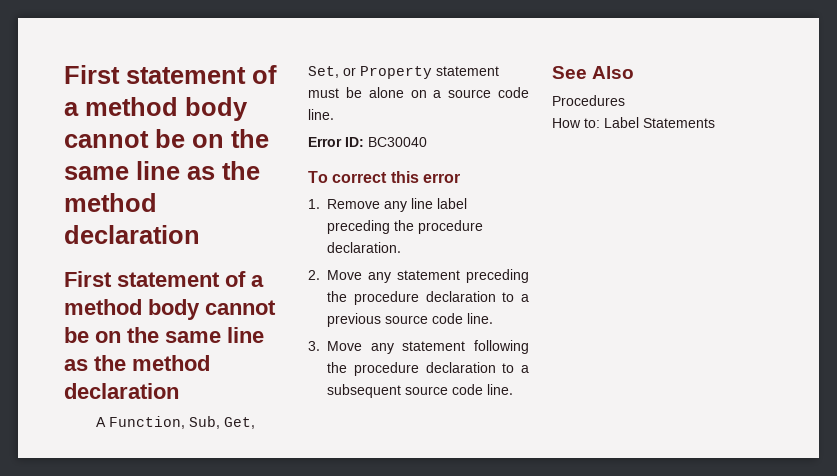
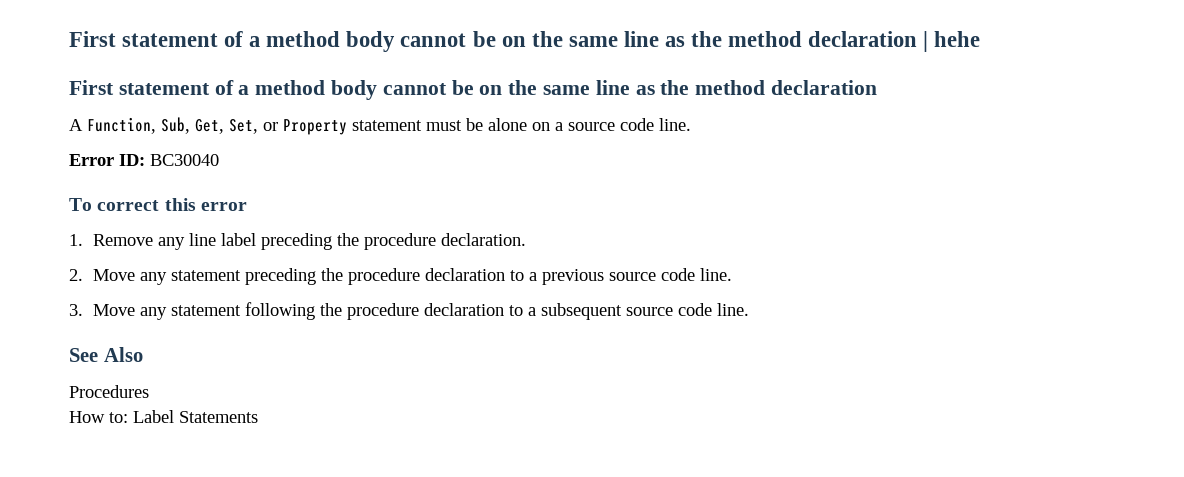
(200, 234) none -> [923,31,981,52] | hehe

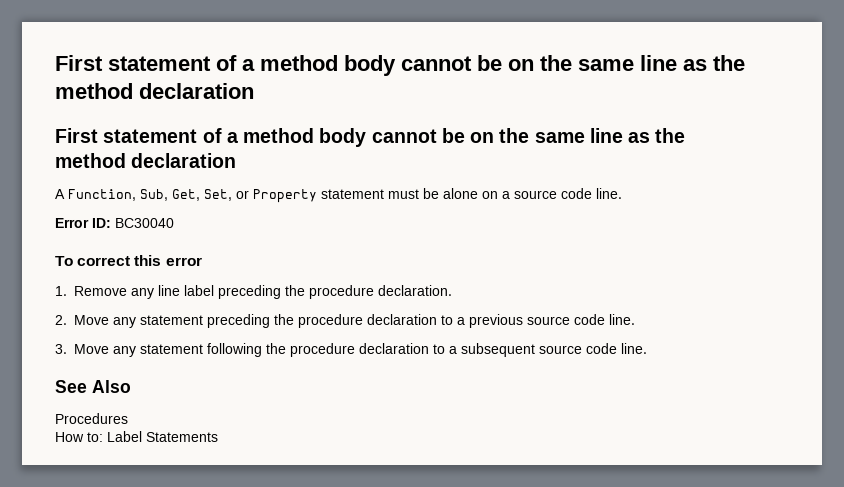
[923,31,981,52] | hehe -> (254, 91) none

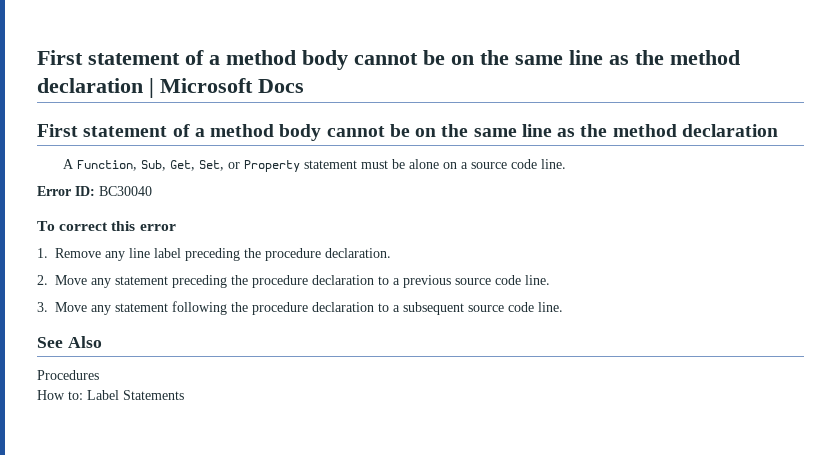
(254, 91) none -> [149,78,304,98] | Microsoft Docs

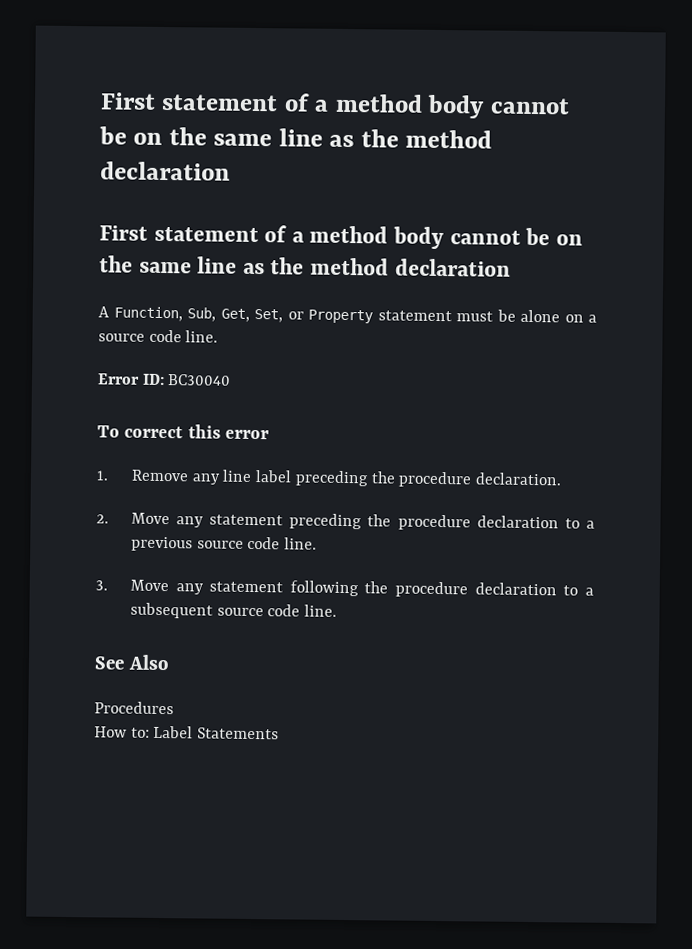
[149,78,304,98] | Microsoft Docs -> (230, 171) none

